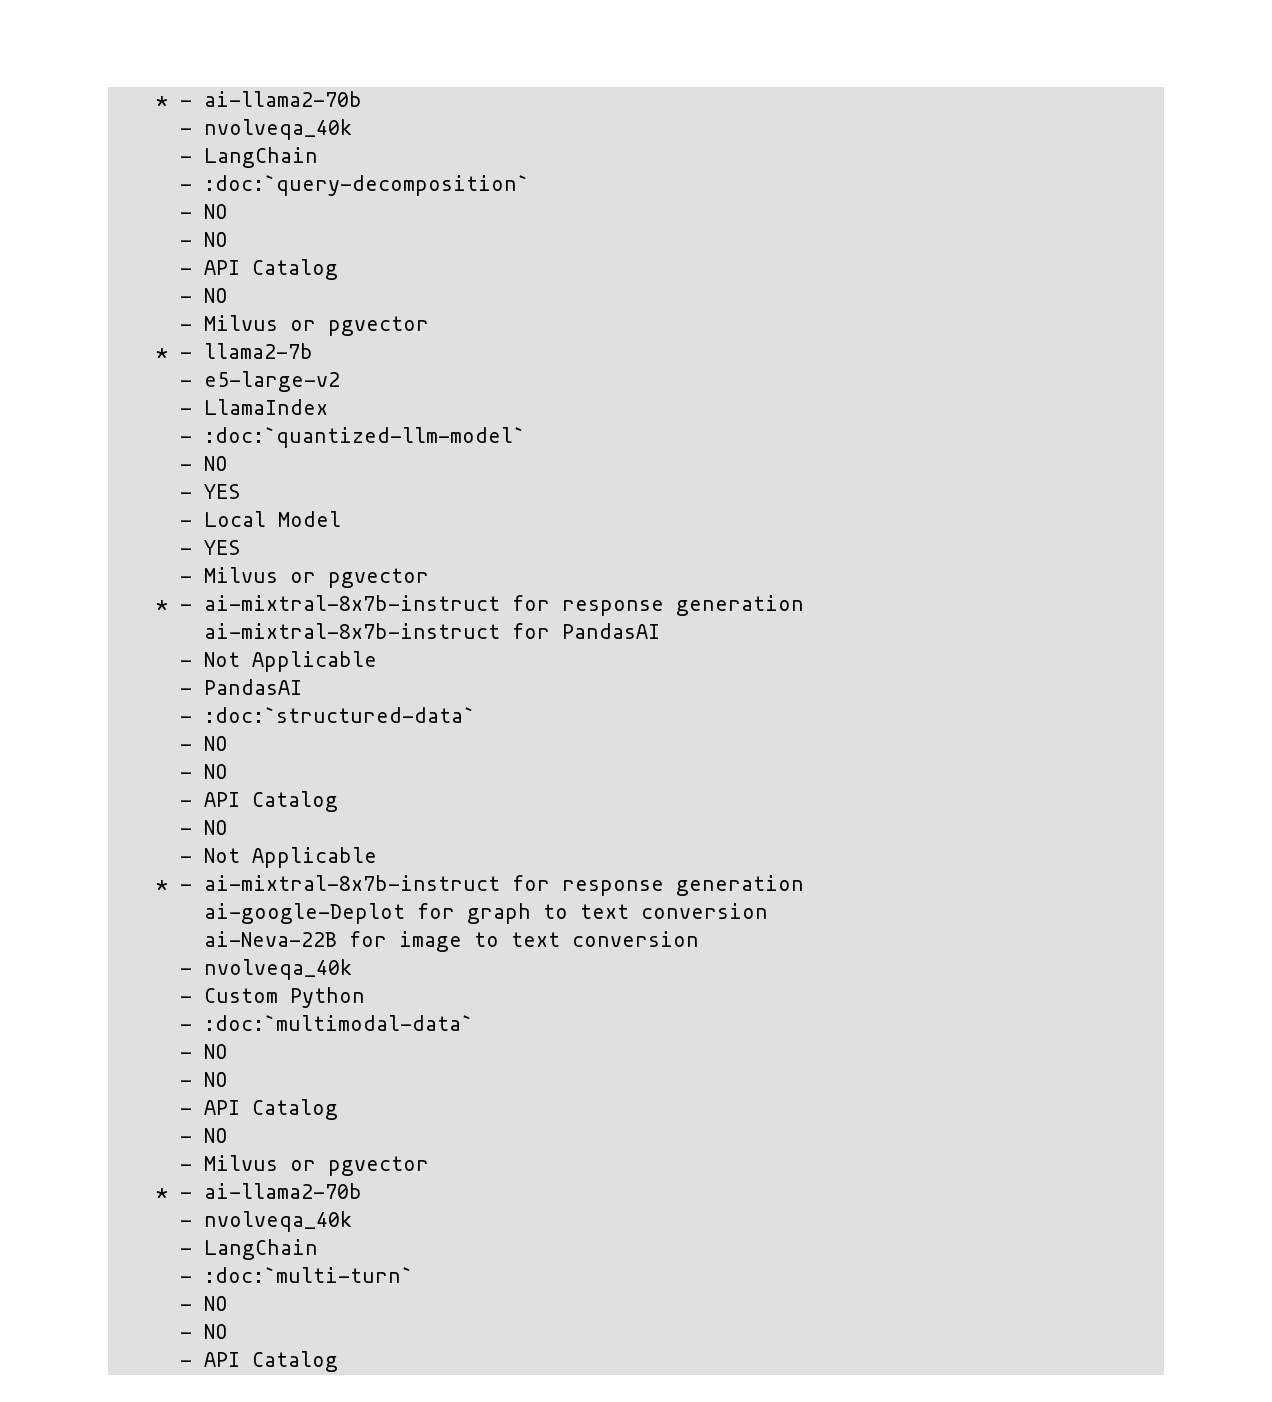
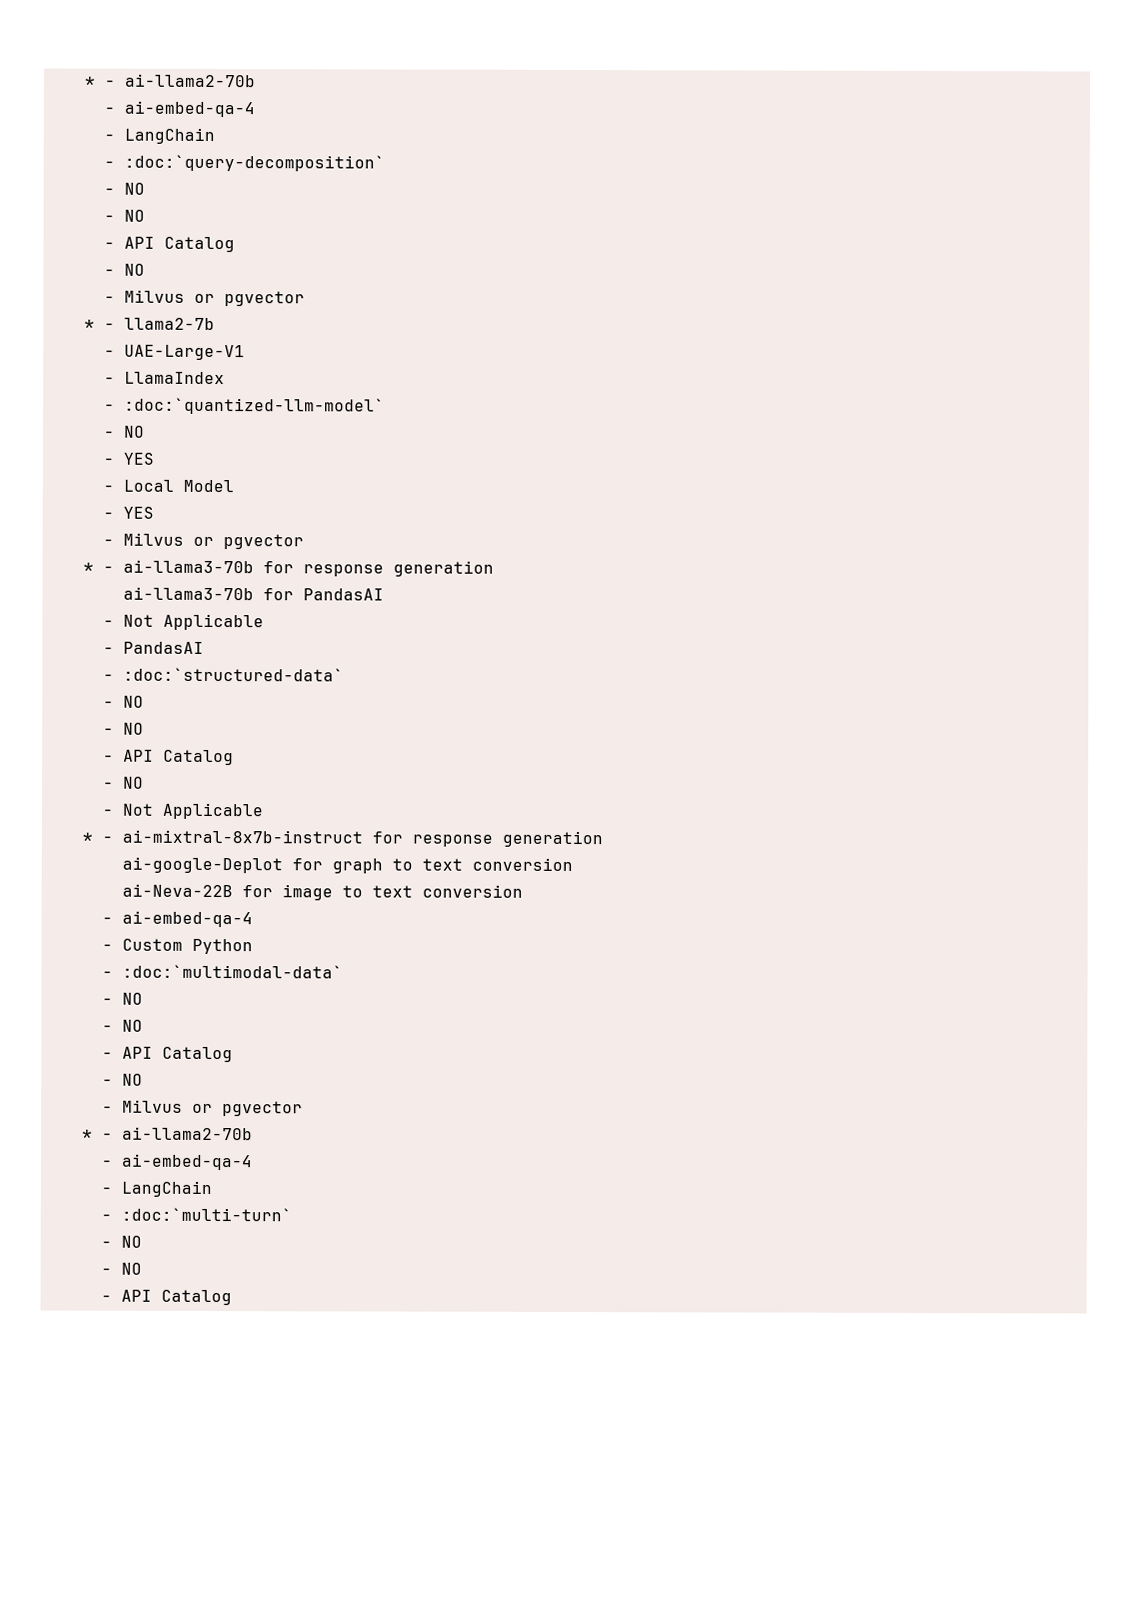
[156,91,363,107] [180,119,353,140] * - ai-llama2-70b // - nvolveqa_40k -> [84,73,256,88] [103,100,255,118] * - ai-llama2-70b // - ai-embed-qa-4
[204,371,341,392] e5-large-v2 -> [123,344,245,361] UAE-Large-V1
[204,595,805,616] [204,623,501,639] ai-mixtral-8x7b-instruct for response generation // ai-mixtral-8x7b-instruct -> [122,559,494,577] [122,586,254,601] ai-llama3-70b for response generation // ai-llama3-70b
[204,959,353,980] nvolveqa_40k -> [121,910,253,928] ai-embed-qa-4
[204,1211,353,1232] nvolveqa_40k -> [120,1153,253,1171] ai-embed-qa-4

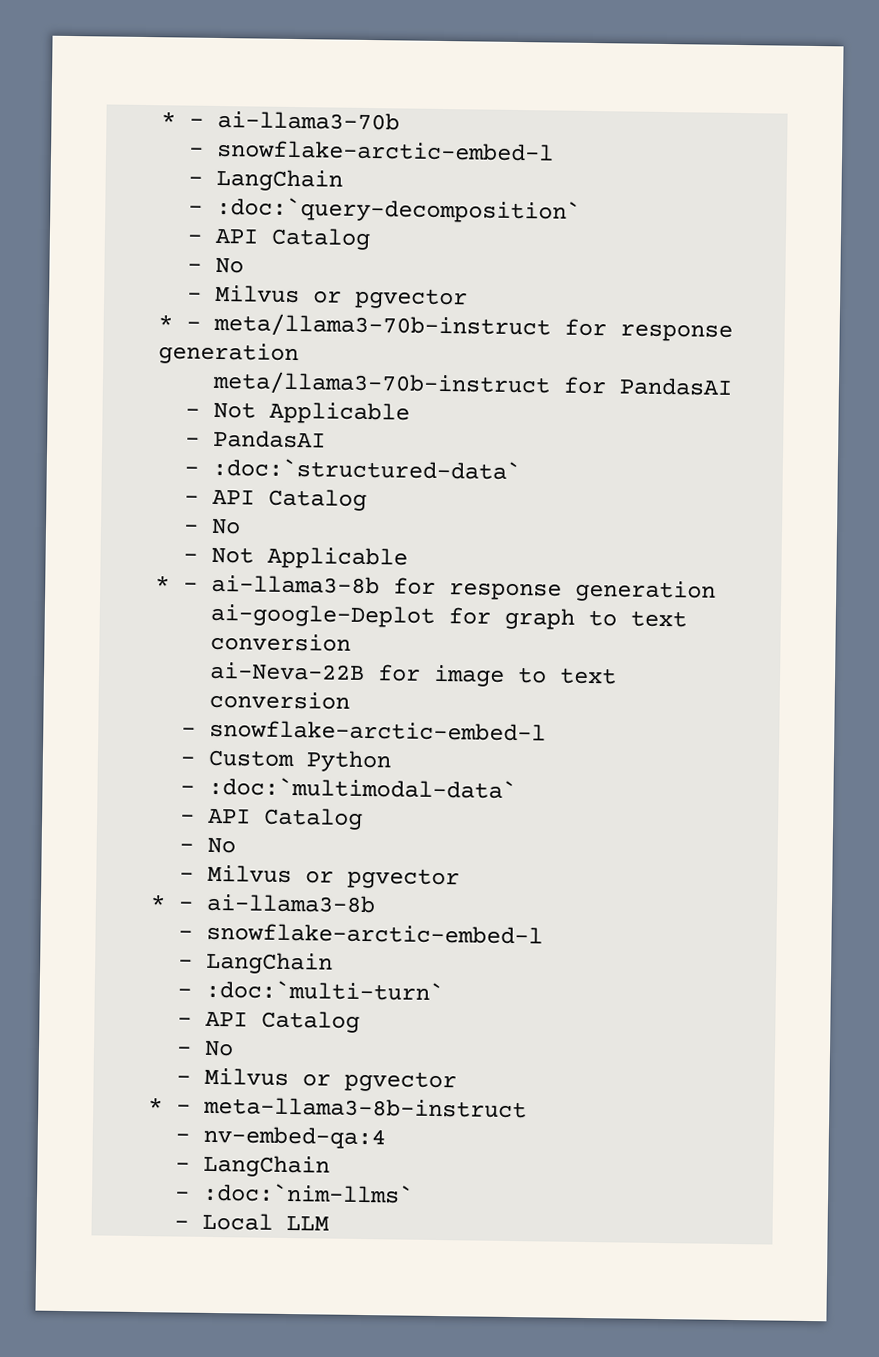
[84,73,256,88] [103,100,255,118] * - ai-llama2-70b // - ai-embed-qa-4 -> [160,110,400,131] [188,139,554,162] * - ai-llama3-70b // - snowflake-arctic-embed-l
[103,182,145,195] [103,209,145,222] [103,236,235,253] [103,263,145,276] [103,289,305,307] [83,317,215,330] [103,344,245,361] [103,371,225,385] [103,397,385,415] [103,425,145,438] [102,452,154,465] [102,479,234,493] [102,506,154,519] [102,532,304,550] [82,559,494,577] [122,586,254,601] // - NO // - NO // - API Catalog // - NO // - Milvus or pgvector // * - llama2-7b // - UAE-Large-V1 // - LlamaIndex // - :doc:`quantized-llm-model` // - NO // - YES // - Local Model // - YES // - Milvus or pgvector // * - ai-llama3-70b for response generation // ai-llama3-70b -> [186,227,371,251] [186,257,244,274] [186,284,468,310] [157,312,733,342] [157,342,299,366] [211,370,551,398] // - API Catalog // - No // - Milvus or pgvector // * - meta/llama3-70b-instruct for response generation // meta/llama3-70b-instruct
[102,695,144,708] [102,722,144,735] [102,749,234,766] [102,776,144,789] // - NO // - NO // - API Catalog // - NO -> [183,488,367,512] [182,518,241,535] // - API Catalog // - No
[121,829,363,844] ai-mixtral-8x7b-instruct -> [210,574,380,595] ai-llama3-8b
[121,910,253,928] ai-embed-qa-4 -> [208,719,546,742] snowflake-arctic-embed-l
[101,992,143,1005] [101,1019,143,1032] [101,1046,233,1063] [101,1073,143,1086] [101,1099,303,1117] [81,1126,253,1141] [100,1153,253,1171] // - NO // - NO // - API Catalog // - NO // - Milvus or pgvector // * - ai-llama2-70b // - ai-embed-qa-4 -> [179,807,363,830] [178,837,236,854] [178,864,460,890] [149,893,376,914] [177,922,543,945] // - API Catalog // - No // - Milvus or pgvector // * - ai-llama3-8b // - snowflake-arctic-embed-l
[120,1235,142,1248] [100,1262,142,1275] [100,1289,232,1306] NO // - NO // - API Catalog -> [204,1010,360,1033] [175,1040,234,1057] [175,1067,457,1093] [147,1096,527,1119] [174,1125,386,1150] [174,1154,330,1178] [173,1182,414,1204] [173,1212,330,1231] API Catalog // - No // - Milvus or pgvector // * - meta-llama3-8b-instruct // - nv-embed-qa:4 // - LangChain // - :doc:`nim-llms` // - Local LLM

